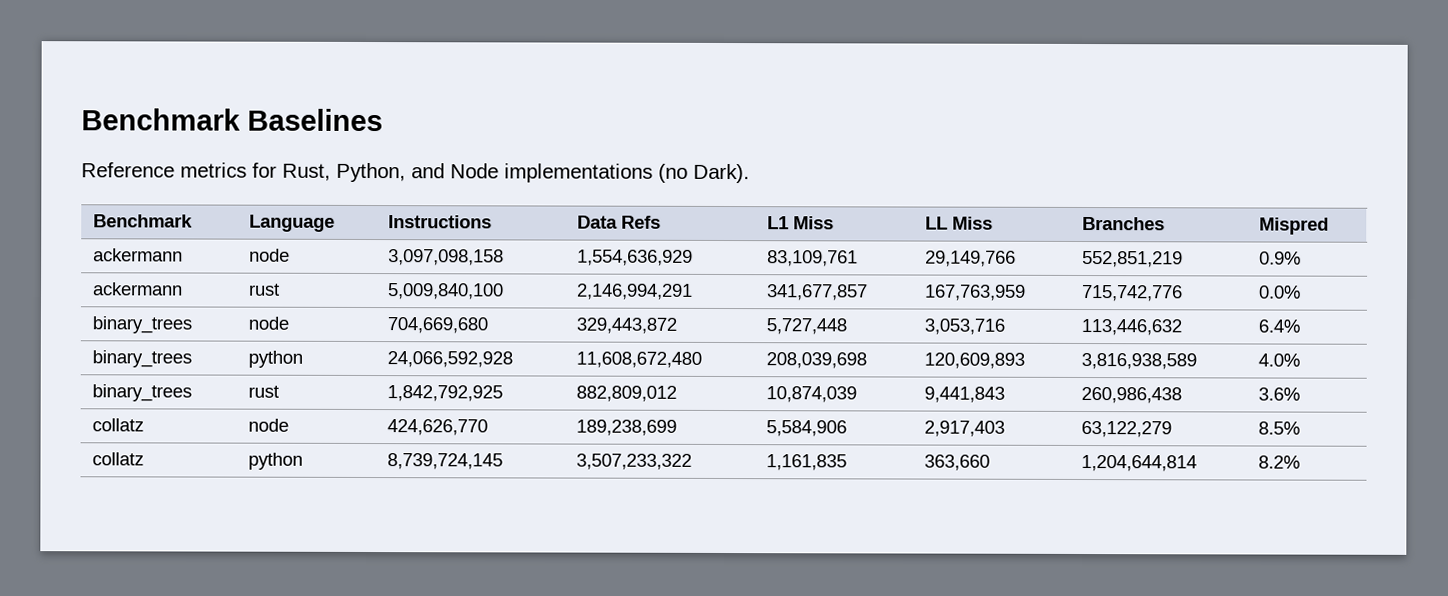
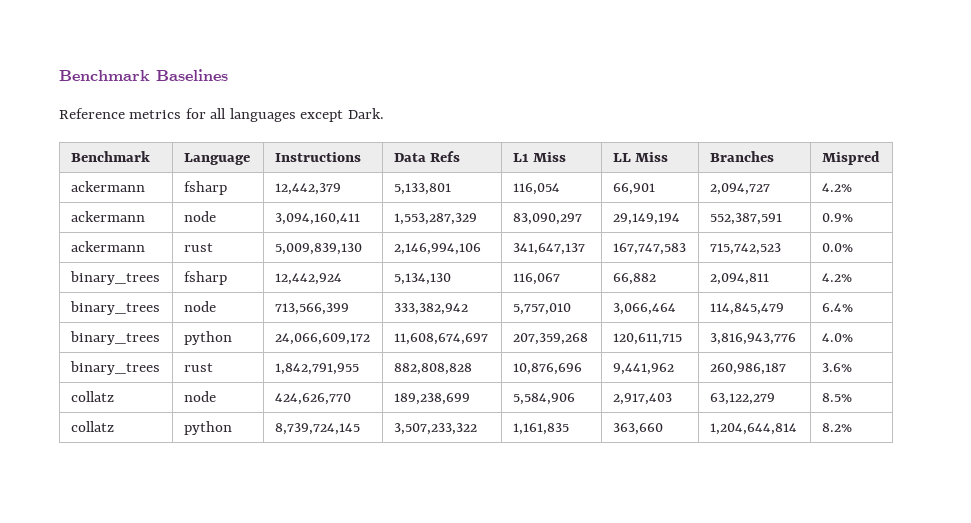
[282,162,750,184] Rust, Python, and Node implementations (no Dark). -> [210,108,384,122] all languages except Dark.
[248,248,290,262] [387,249,504,266] [576,249,693,266] [766,250,858,267] [924,250,1016,267] [1081,250,1183,268] [1258,251,1301,265] [92,282,183,296] [248,283,280,296] [386,283,504,300] [575,283,693,300] [765,284,868,301] [923,284,1026,301] [1080,284,1183,302] [1258,285,1301,299] [91,316,192,334] [247,316,289,330] [386,317,488,334] [575,317,677,334] [765,318,847,335] [923,318,1005,335] [1080,318,1182,336] [1257,319,1300,333] [91,350,192,368] [247,350,303,368] [386,351,513,368] [575,351,702,368] [765,352,867,369] [923,352,1025,369] [1080,352,1197,370] [1257,353,1300,367] [91,384,192,402] [247,385,279,398] [386,385,503,402] [575,385,677,402] [765,386,857,403] [923,386,1005,403] [1080,386,1182,404] node | 3,097,098,158 | 1,554,636,929 | 83,109,761 | 29,149,766 | 552,851,219 | 0.9% // ackermann | rust | 5,009,840,100 | 2,146,994,291 | 341,677,857 | 167,763,959 | 715,742,776 | 0.0% // binary_trees | node | 704,669,680 | 329,443,872 | 5,727,448 | 3,053,716 | 113,446,632 | 6.4% // binary_trees | python | 24,066,592,928 | 11,608,672,480 | 208,039,698 | 120,609,893 | 3,816,938,589 | 4.0% // binary_trees | rust | 1,842,792,925 | 882,809,012 | 10,874,039 | 9,441,843 | 260,986,438 -> [183,181,227,195] [274,183,341,195] [393,183,451,195] [512,183,560,195] [612,183,655,195] [709,183,770,195] [821,183,852,192] [70,211,145,222] [183,211,216,222] [274,213,360,225] [393,213,477,225] [512,213,582,225] [612,213,680,225] [709,213,782,225] [821,213,853,222] [70,241,145,252] [183,243,213,252] [274,243,362,255] [393,243,481,255] [512,243,585,255] [612,243,686,255] [709,243,781,255] [821,243,853,252] [69,271,160,285] [183,271,227,285] [274,273,342,285] [393,273,451,285] [512,273,560,285] [612,273,656,285] [709,273,769,285] [821,273,852,282] [69,301,160,315] [183,301,216,312] [274,303,349,315] [393,303,468,315] [512,303,571,315] [612,303,676,315] [709,303,784,315] [821,303,853,312] [69,331,160,345] [183,331,232,345] [274,333,370,345] [393,333,488,345] [512,333,588,345] [612,333,682,345] [709,333,796,345] [821,333,853,342] [69,361,160,375] [183,363,213,372] [274,363,359,375] [393,363,472,375] [512,363,582,375] [612,363,674,375] [709,363,786,375] fsharp | 12,442,379 | 5,133,801 | 116,054 | 66,901 | 2,094,727 | 4.2% // ackermann | node | 3,094,160,411 | 1,553,287,329 | 83,090,297 | 29,149,194 | 552,387,591 | 0.9% // ackermann | rust | 5,009,839,130 | 2,146,994,106 | 341,647,137 | 167,747,583 | 715,742,523 | 0.0% // binary_trees | fsharp | 12,442,924 | 5,134,130 | 116,067 | 66,882 | 2,094,811 | 4.2% // binary_trees | node | 713,566,399 | 333,382,942 | 5,757,010 | 3,066,464 | 114,845,479 | 6.4% // binary_trees | python | 24,066,609,172 | 11,608,674,697 | 207,359,268 | 120,611,715 | 3,816,943,776 | 4.0% // binary_trees | rust | 1,842,791,955 | 882,808,828 | 10,876,696 | 9,441,962 | 260,986,187

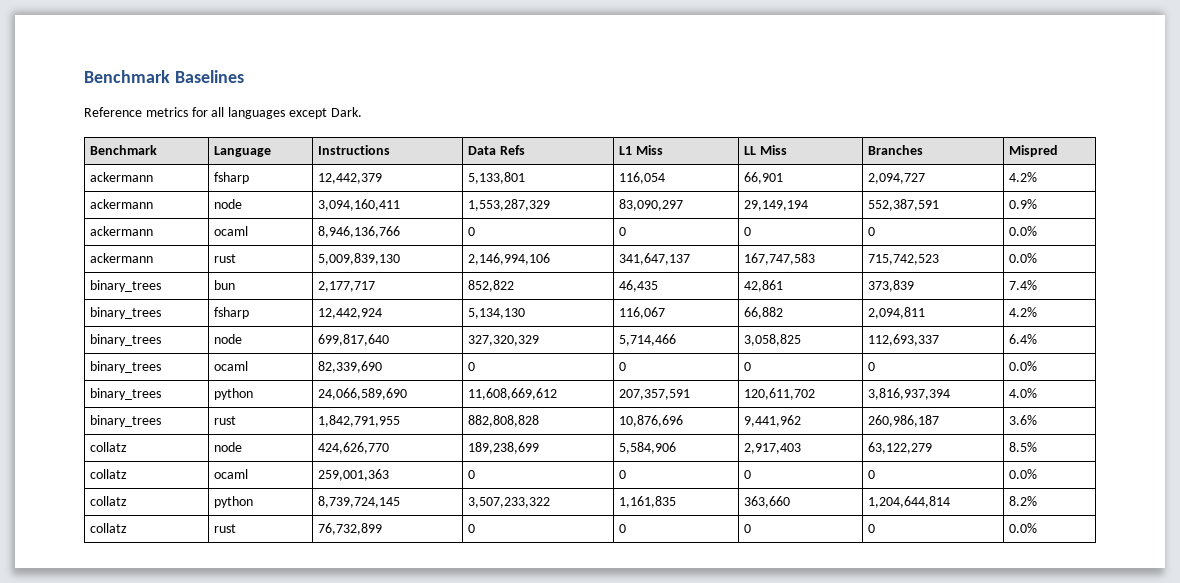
(853, 217) none -> [90,226,154,236] [214,226,249,236] [318,226,401,238] [468,227,476,236] [619,227,627,236] [744,227,752,236] [868,227,876,236] [1009,226,1038,236] // ackermann | ocaml | 8,946,136,766 | 0 | 0 | 0 | 0 | 0.0%
(853, 247) none -> [90,280,162,292] [214,280,236,290] [318,281,376,292] [468,280,515,292] [619,280,659,292] [744,280,784,292] [868,280,915,292] [1009,280,1038,290] // binary_trees | bun | 2,177,717 | 852,822 | 46,435 | 42,861 | 373,839 | 7.4%
[274,303,349,315] [393,303,468,315] [512,303,571,315] [612,303,676,315] [709,303,784,315] [821,303,853,312] [69,331,160,345] [183,331,232,345] [274,333,370,345] [393,333,488,345] [512,333,588,345] [612,333,682,345] [709,333,796,345] 713,566,399 | 333,382,942 | 5,757,010 | 3,066,464 | 114,845,479 | 6.4% // binary_trees | python | 24,066,609,172 | 11,608,674,697 | 207,359,268 | 120,611,715 | 3,816,943,776 -> [318,334,390,346] [468,335,540,346] [619,334,677,346] [744,334,802,346] [868,334,940,346] [1009,334,1038,344] [90,361,162,373] [214,361,249,371] [318,361,383,373] [468,362,476,371] [619,362,627,371] [744,362,752,371] [868,362,876,371] [1009,361,1038,371] [90,388,162,400] [214,388,254,400] [318,388,408,400] [468,388,558,400] [619,389,691,400] [744,388,816,400] [868,388,951,400] 699,817,640 | 327,320,329 | 5,714,466 | 3,058,825 | 112,693,337 | 6.4% // binary_trees | ocaml | 82,339,690 | 0 | 0 | 0 | 0 | 0.0% // binary_trees | python | 24,066,589,690 | 11,608,669,612 | 207,357,591 | 120,611,702 | 3,816,937,394
(852, 397) none -> [90,469,128,479] [214,469,249,479] [318,469,390,481] [468,470,476,479] [619,470,627,479] [744,470,752,479] [868,470,876,479] [1009,469,1038,479] // collatz | ocaml | 259,001,363 | 0 | 0 | 0 | 0 | 0.0%
(852, 427) none -> [90,523,128,533] [214,524,237,533] [318,523,383,535] [468,524,476,533] [619,524,627,533] [744,524,752,533] [868,524,876,533] [1009,523,1038,533] // collatz | rust | 76,732,899 | 0 | 0 | 0 | 0 | 0.0%

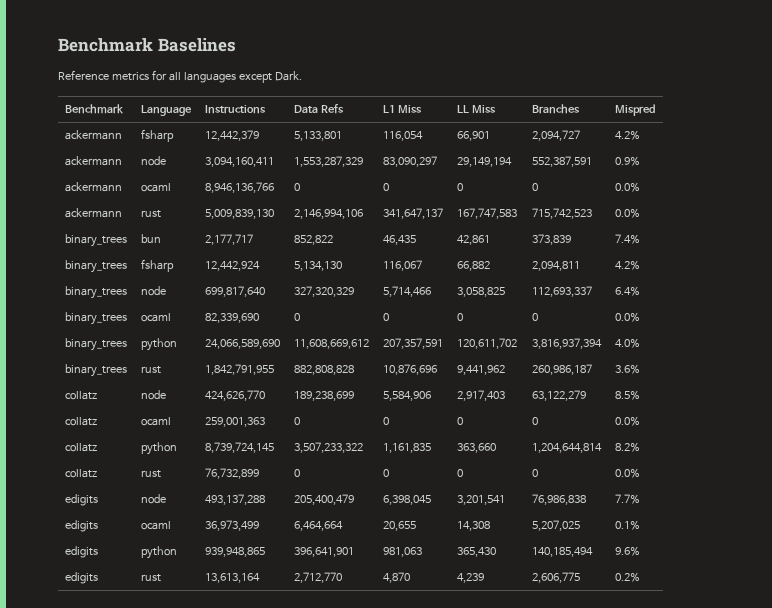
(1038, 528) none -> [64,494,98,506] [140,494,166,504] [204,494,265,505] [293,494,354,505] [382,495,431,505] [456,495,505,505] [531,494,586,505] [614,494,640,504] [64,520,98,532] [140,521,171,530] [204,520,259,531] [293,521,343,531] [382,521,416,531] [456,521,490,531] [531,520,580,531] [614,520,640,530] [64,546,98,558] [140,546,177,559] [204,547,265,557] [293,547,354,557] [382,547,422,557] [456,547,496,557] [531,547,593,557] [614,546,640,556] [64,572,98,584] [140,574,161,582] [204,573,260,583] [293,572,342,583] [382,572,410,583] [456,573,484,583] [531,572,580,583] [614,572,640,582] // edigits | node | 493,137,288 | 205,400,479 | 6,398,045 | 3,201,541 | 76,986,838 | 7.7% // edigits | ocaml | 36,973,499 | 6,464,664 | 20,655 | 14,308 | 5,207,025 | 0.1% // edigits | python | 939,948,865 | 396,641,901 | 981,063 | 365,430 | 140,185,494 | 9.6% // edigits | rust | 13,613,164 | 2,712,770 | 4,870 | 4,239 | 2,606,775 | 0.2%

